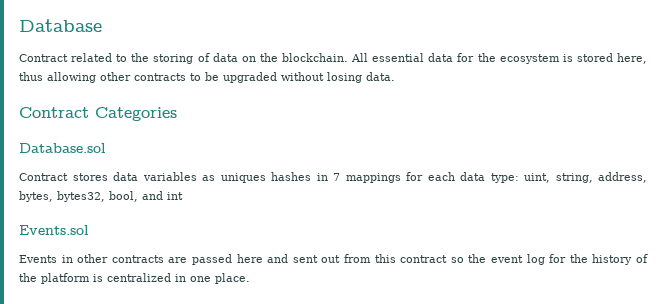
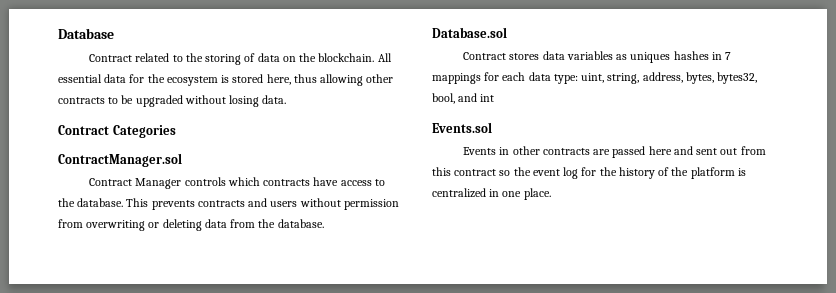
(177, 114) none -> [58,153,182,167] [89,177,385,189] [58,198,399,210] [58,219,324,231] // ContractManager.sol // Contract Manager controls which contracts have access to the database. This prevents contracts and users without permission from overwriting or deleting data from the database.

